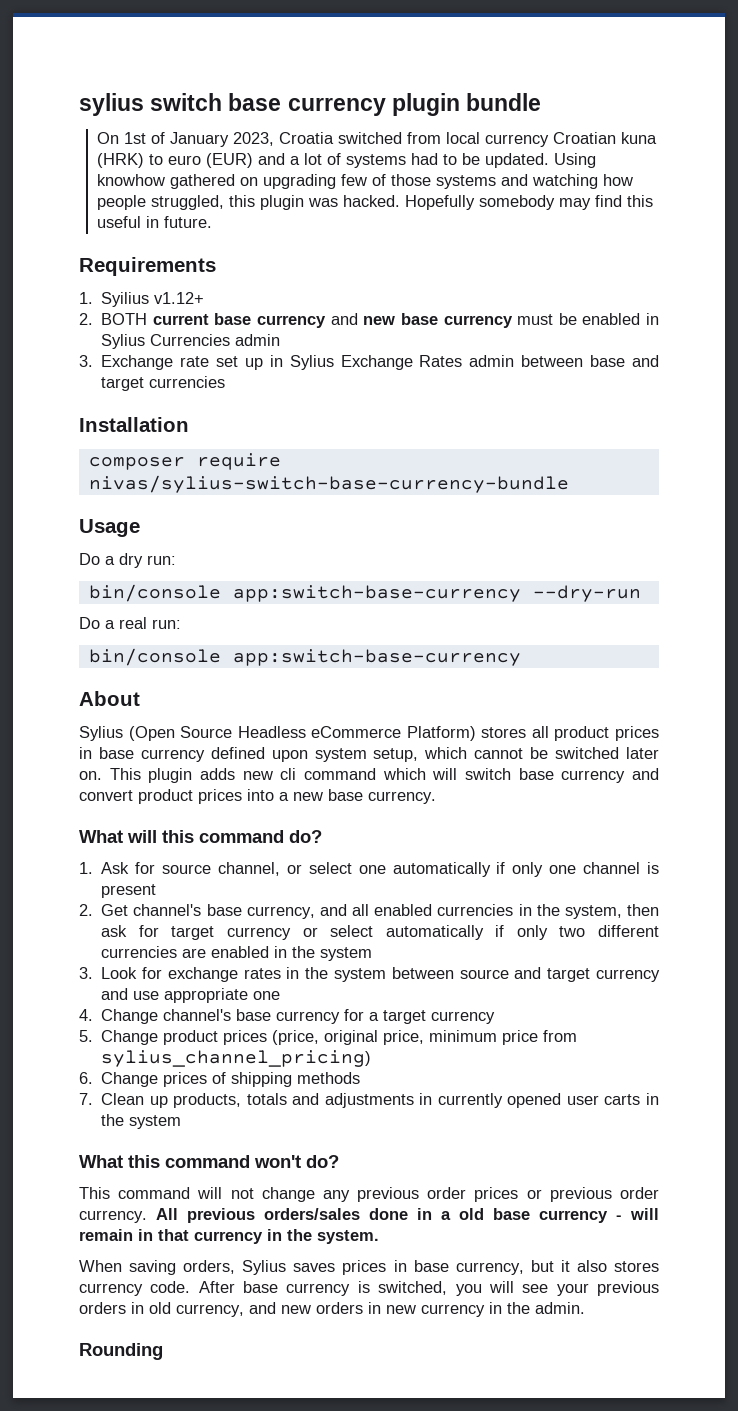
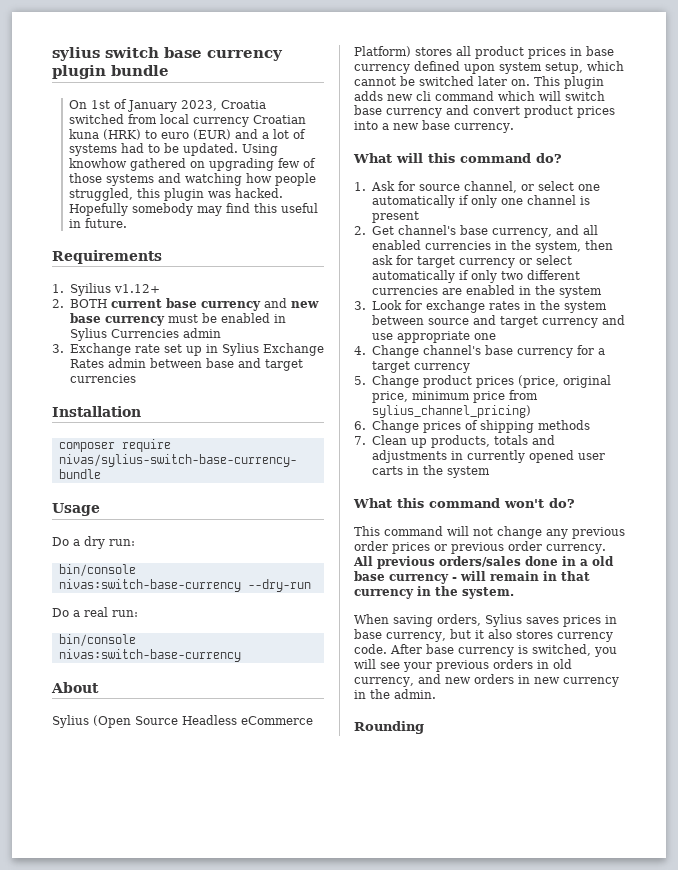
[232,585,521,602] app:switch-base-currency -> [58,579,241,592] nivas:switch-base-currency
[232,649,521,666] app:switch-base-currency -> [58,649,241,662] nivas:switch-base-currency

